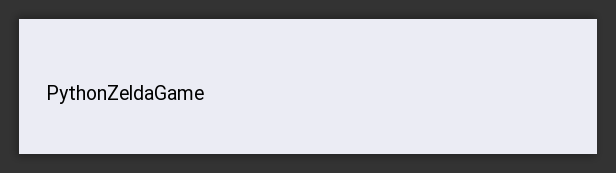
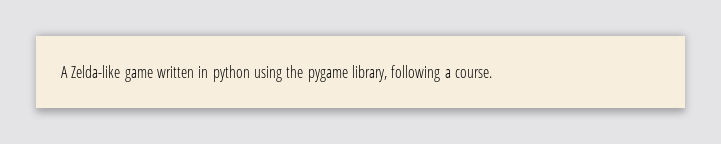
[46,85,204,104] PythonZeldaGame -> [61,65,492,82] A Zelda-like game written in python using the pygame library, following a course.

